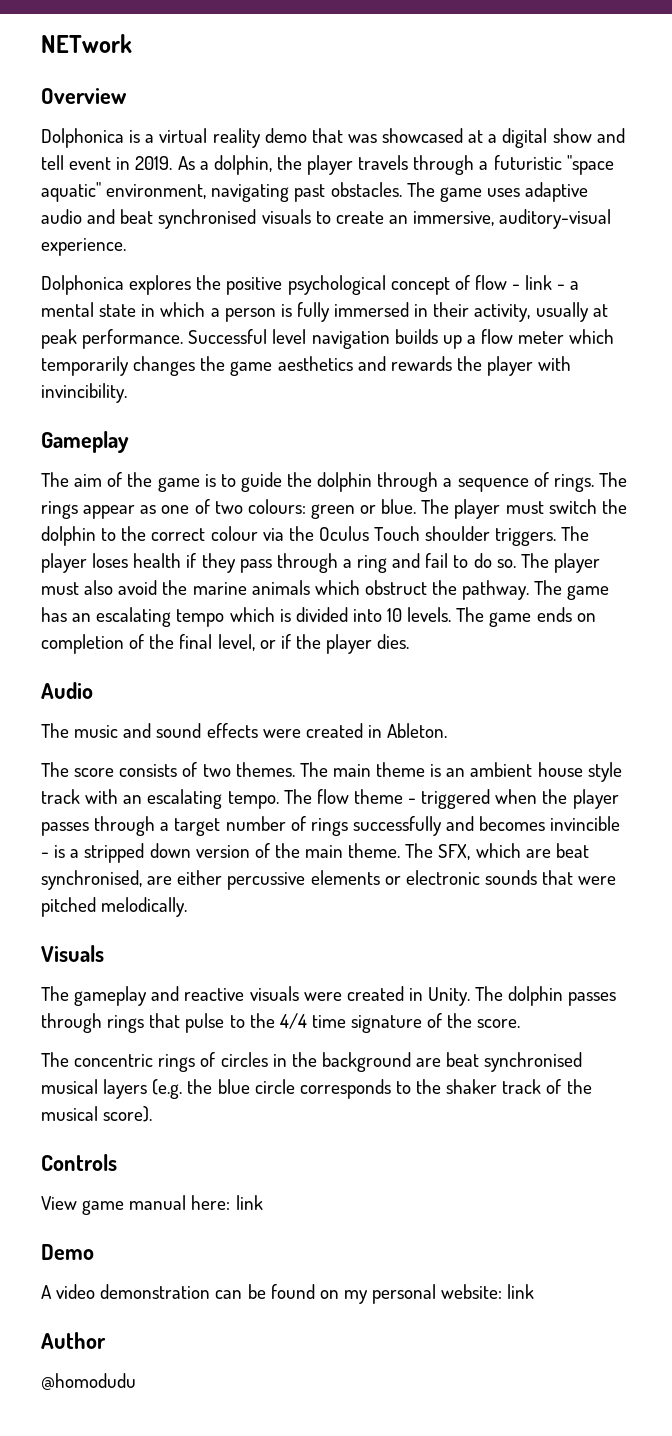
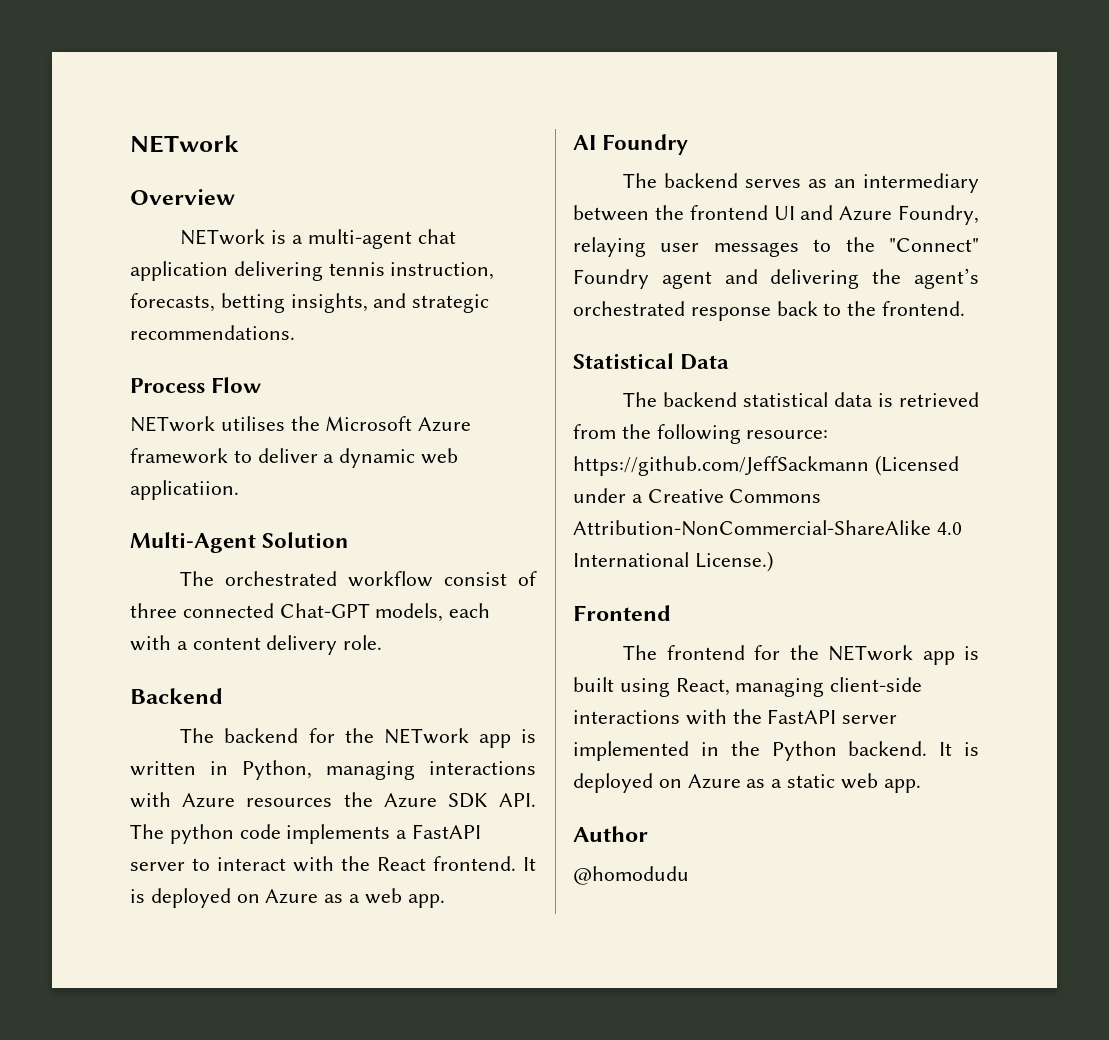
[41,128,625,148] [41,155,614,175] [41,182,589,202] [41,209,612,229] [41,238,126,256] [41,275,580,295] [41,302,608,322] [41,329,615,349] [41,356,572,376] [41,383,127,403] [41,431,129,453] [41,472,627,492] [41,499,627,519] [41,526,590,546] [41,553,600,573] [41,580,610,600] [41,607,596,627] [41,634,410,654] [41,682,93,699] [41,723,448,738] [41,762,622,782] [41,789,619,809] [41,816,621,836] [41,843,589,863] [41,870,617,890] [41,897,188,917] [41,945,104,962] [41,986,617,1006] [41,1013,521,1033] [41,1052,583,1072] [41,1079,592,1099] [41,1106,153,1122] [41,1154,117,1171] [41,1195,263,1215] [41,1244,94,1260] [41,1284,535,1304] Dolphonica is a virtual reality demo that was showcased at a digital show and tell event in 2019. As a dolphin, the player travels through a futuristic "space aquatic" environment, navigating past obstacles. The game uses adaptive audio and beat synchronised visuals to create an immersive, auditory-visual experience. // Dolphonica explores the positive psychological concept of flow - link - a mental state in which a person is fully immersed in their activity, usually at peak performance. Successful level navigation builds up a flow meter which temporarily changes the game aesthetics and rewards the player with invincibility. // Gameplay // The aim of the game is to guide the dolphin through a sequence of rings. The rings appear as one of two colours: green or blue. The player must switch the dolphin to the correct colour via the Oculus Touch shoulder triggers. The player loses health if they pass through a ring and fail to do so. The player must also avoid the marine animals which obstruct the pathway. The game has an escalating tempo which is divided into 10 levels. The game ends on completion of the final level, or if the player dies. // Audio // The music and sound effects were created in Ableton. // The score consists of two themes. The main theme is an ambient house style track with an escalating tempo. The flow theme - triggered when the player passes through a target number of rings successfully and becomes invincible - is a stripped down version of the main theme. The SFX, which are beat synchronised, are either percussive elements or electronic sounds that were pitched melodically. // Visuals // The gameplay and reactive visuals were created in Unity. The dolphin passes through rings that pulse to the 4/4 time signature of the score. // The concentric rings of circles in the background are beat synchronised musical layers (e.g. the blue circle corresponds to the shaker track of the musical score). // Controls // View game manual here: link // Demo // A video demonstration can be found on my personal website: link -> [180,229,456,249] [130,261,495,281] [130,293,490,313] [130,325,295,340] [130,377,262,393] [130,416,472,432] [130,448,459,468] [130,480,239,500] [130,532,350,553] [180,571,537,587] [130,603,491,622] [130,635,383,655] [130,688,223,704] [180,728,536,748] [130,760,536,780] [130,792,536,808] [130,824,482,844] [130,856,536,872] [130,888,445,908] [573,134,689,155] [623,173,979,193] [573,205,979,225] [573,237,979,257] [573,268,979,289] [573,301,966,321] [573,353,730,370] [623,392,979,407] [573,424,829,444] [573,455,959,476] [573,488,822,503] [573,520,962,536] [573,551,773,572] [573,605,671,621] [623,645,979,665] [573,677,923,697] [573,709,898,725] [573,741,979,761] [573,773,921,793] NETwork is a multi-agent chat application delivering tennis instruction, forecasts, betting insights, and strategic recommendations. // Process Flow // NETwork utilises the Microsoft Azure framework to deliver a dynamic web applicatiion. // Multi-Agent Solution // The orchestrated workflow consist of three connected Chat-GPT models, each with a content delivery role. // Backend // The backend for the NETwork app is written in Python, managing interactions with Azure resources the Azure SDK API. The python code implements a FastAPI server to interact with the React frontend. It is deployed on Azure as a web app. // AI Foundry // The backend serves as an intermediary between the frontend UI and Azure Foundry, relaying user messages to the "Connect" Foundry agent and delivering the agent’s orchestrated response back to the frontend. // Statistical Data // The backend statistical data is retrieved from the following resource: https://github.com/JeffSackmann (Licensed under a Creative Commons Attribution-NonCommercial-ShareAlike 4.0 International License.) // Frontend // The frontend for the NETwork app is built using React, managing client-side interactions with the FastAPI server implemented in the Python backend. It is deployed on Azure as a static web app.

